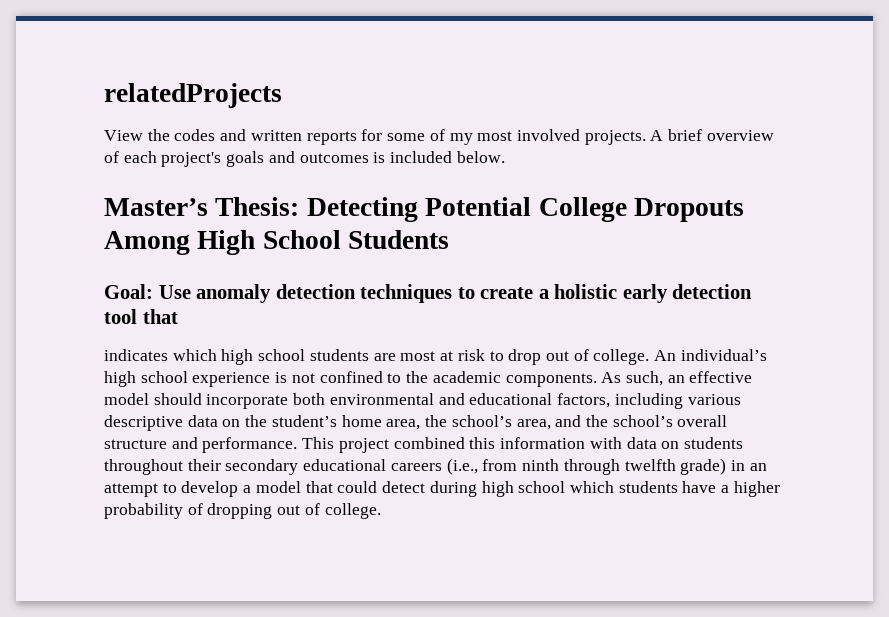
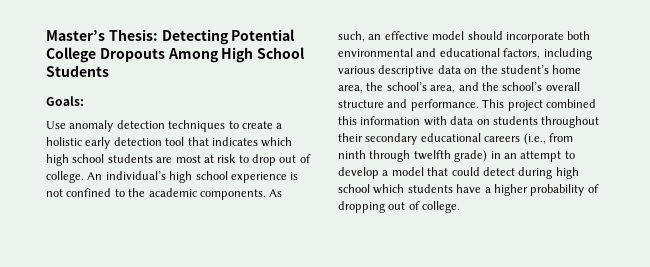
[104,83,282,108] [104,129,774,145] [104,151,505,167] relatedProjects // View the codes and written reports for some of my most involved projects. A brief overview of each project's goals and outcomes is included below. // -> (46, 35) none
[104,284,153,299] Goal: -> [46,96,84,106] Goals: //
(178, 316) // -> (209, 141) none

